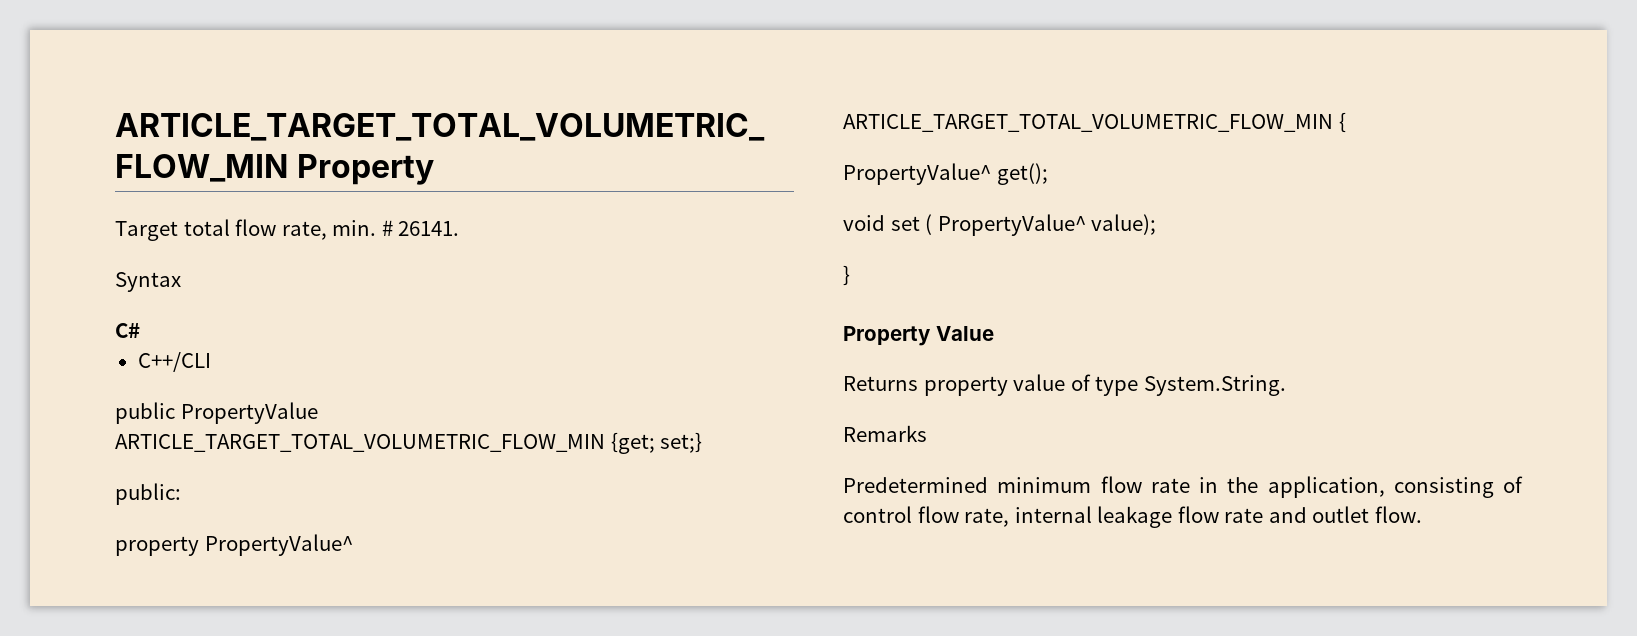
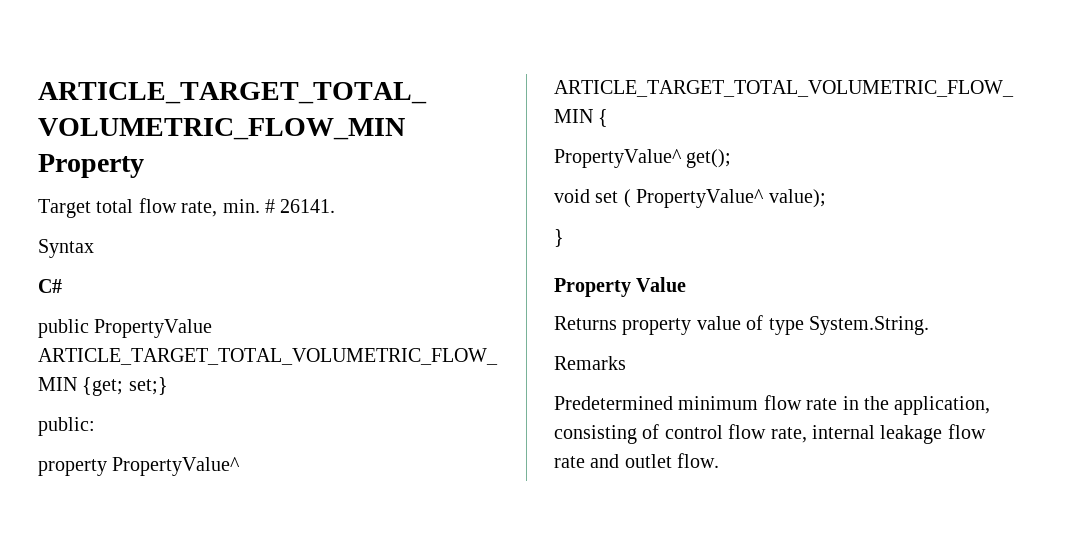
[137,352,211,372] // C++/CLI -> (62, 286) none

